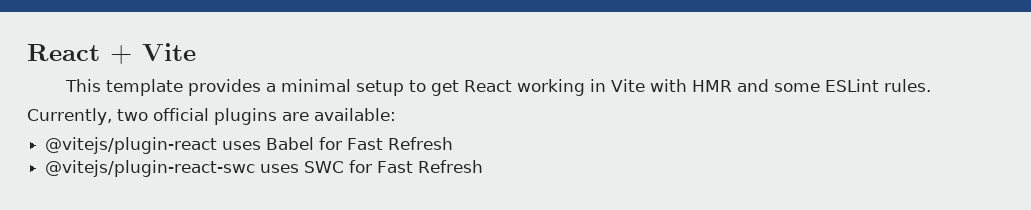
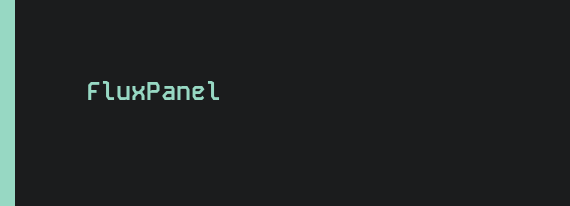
[27,43,196,64] [64,79,931,96] [27,108,396,125] [45,137,454,154] [45,160,484,177] React + Vite // This template provides a minimal setup to get React working in Vite with HMR and some ESLint rules. // Currently, two official plugins are available: // @vitejs/plugin-react uses Babel for Fast Refresh // @vitejs/plugin-react-swc uses SWC for Fast Refresh -> [86,81,221,100] FluxPanel

